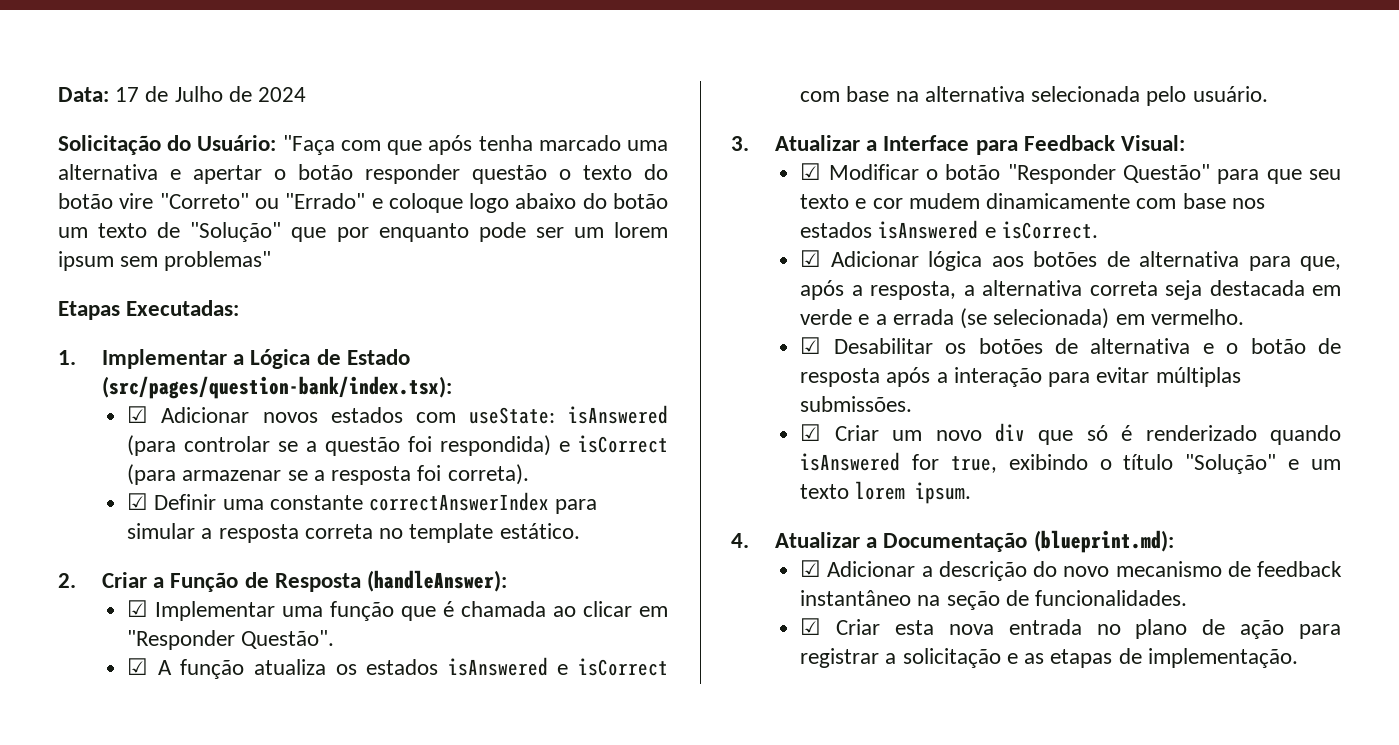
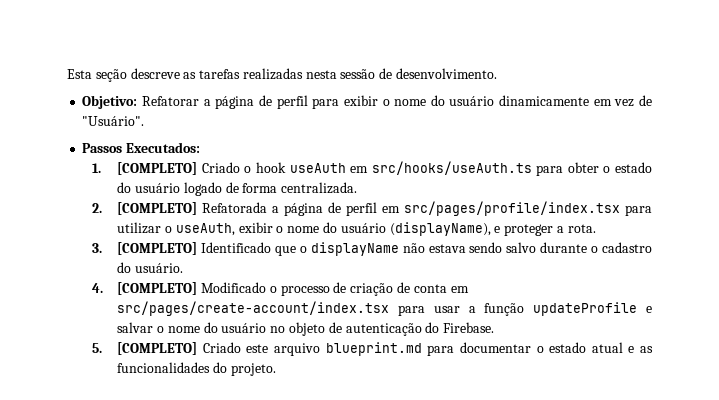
[58,86,307,102] [58,135,668,155] [58,164,668,184] [58,193,668,213] [58,222,669,242] [58,251,272,271] [58,300,240,320] [58,349,410,369] [101,376,452,399] [127,405,668,424] [127,435,668,456] [127,464,529,485] [127,492,598,514] [127,523,580,543] [58,570,507,592] [127,600,668,621] [127,630,335,650] [127,657,668,679] [800,86,1268,106] [731,135,1185,155] [800,163,1341,184] [800,193,1265,209] [800,220,1098,239] [800,250,1341,271] [800,280,1341,300] [800,308,1244,329] [800,337,1341,354] [800,367,1241,387] [800,396,913,412] [800,423,1341,445] [800,452,1341,474] [800,481,972,504] [731,530,1174,553] [800,560,1342,581] [800,590,1188,610] [800,618,1341,639] [800,648,1298,668] Data: 17 de Julho de 2024 // Solicitação do Usuário: "Faça com que após tenha marcado uma alternativa e apertar o botão responder questão o texto do botão vire "Correto" ou "Errado" e coloque logo abaixo do botão um texto de "Solução" que por enquanto pode ser um lorem ipsum sem problemas" // Etapas Executadas: // 1. Implementar a Lógica de Estado (src/pages/question-bank/index.tsx): // ☑ Adicionar novos estados com useState: isAnswered (para controlar se a questão foi respondida) e isCorrect (para armazenar se a resposta foi correta). // ☑ Definir uma constante correctAnswerIndex para simular a resposta correta no template estático. // 2. Criar a Função de Resposta (handleAnswer): // ☑ Implementar uma função que é chamada ao clicar em "Responder Questão". // ☑ A função atualiza os estados isAnswered e isCorrect com base na alternativa selecionada pelo usuário. // 3. Atualizar a Interface para Feedback Visual: // ☑ Modificar o botão "Responder Questão" para que seu texto e cor mudem dinamicamente com base nos estados isAnswered e isCorrect. // ☑ Adicionar lógica aos botões de alternativa para que, após a resposta, a alternativa correta seja destacada em verde e a errada (se selecionada) em vermelho. // ☑ Desabilitar os botões de alternativa e o botão de resposta após a interação para evitar múltiplas submissões. // ☑ Criar um novo div que só é renderizado quando isAnswered for true, exibindo o título "Solução" e um texto lorem ipsum. // 4. Atualizar a Documentação (blueprint.md): // ☑ Adicionar a descrição do novo mecanismo de feedback instantâneo na seção de funcionalidades. // ☑ Criar esta nova entrada no plano de ação para registrar a solicitação e as etapas de implementação. -> [67,68,498,82] [82,95,652,109] [82,116,145,126] [82,142,201,153] [92,161,652,176] [117,182,358,196] [92,201,652,216] [117,222,596,236] [92,242,652,256] [117,262,184,273] [92,282,469,296] [117,301,652,316] [117,322,495,336] [92,342,654,356] [117,362,276,376] Esta seção descreve as tarefas realizadas nesta sessão de desenvolvimento. // Objetivo: Refatorar a página de perfil para exibir o nome do usuário dinamicamente em vez de "Usuário". // Passos Executados: // 1. [COMPLETO] Criado o hook useAuth em src/hooks/useAuth.ts para obter o estado do usuário logado de forma centralizada. // 2. [COMPLETO] Refatorada a página de perfil em src/pages/profile/index.tsx para utilizar o useAuth, exibir o nome do usuário (displayName), e proteger a rota. // 3. [COMPLETO] Identificado que o displayName não estava sendo salvo durante o cadastro do usuário. // 4. [COMPLETO] Modificado o processo de criação de conta em src/pages/create-account/index.tsx para usar a função updateProfile e salvar o nome do usuário no objeto de autenticação do Firebase. // 5. [COMPLETO] Criado este arquivo blueprint.md para documentar o estado atual e as funcionalidades do projeto.

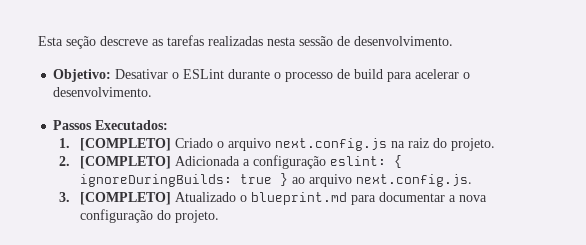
[142,95,652,109] [82,116,145,126] Refatorar a página de perfil para exibir o nome do usuário dinamicamente em vez de "Usuário". -> [115,69,471,82] [53,87,153,97] Desativar o ESLint durante o processo de build para acelerar o desenvolvimento.
[255,161,652,176] [117,182,358,196] [92,201,652,216] [117,222,596,236] [92,242,652,256] [117,262,184,273] [92,282,469,296] [117,301,652,316] [117,322,495,336] [92,342,654,356] [117,362,211,373] hook useAuth em src/hooks/useAuth.ts para obter o estado do usuário logado de forma centralizada. // 2. [COMPLETO] Refatorada a página de perfil em src/pages/profile/index.tsx para utilizar o useAuth, exibir o nome do usuário (displayName), e proteger a rota. // 3. [COMPLETO] Identificado que o displayName não estava sendo salvo durante o cadastro do usuário. // 4. [COMPLETO] Modificado o processo de criação de conta em src/pages/create-account/index.tsx para usar a função updateProfile e salvar o nome do usuário no objeto de autenticação do Firebase. // 5. [COMPLETO] Criado este arquivo blueprint.md para documentar o estado atual e as funcionalidades -> [227,138,495,151] [58,155,402,169] [79,173,472,187] [58,192,487,205] [79,209,153,223] arquivo next.config.js na raiz do projeto. // 2. [COMPLETO] Adicionada a configuração eslint: { ignoreDuringBuilds: true } ao arquivo next.config.js. // 3. [COMPLETO] Atualizado o blueprint.md para documentar a nova configuração

